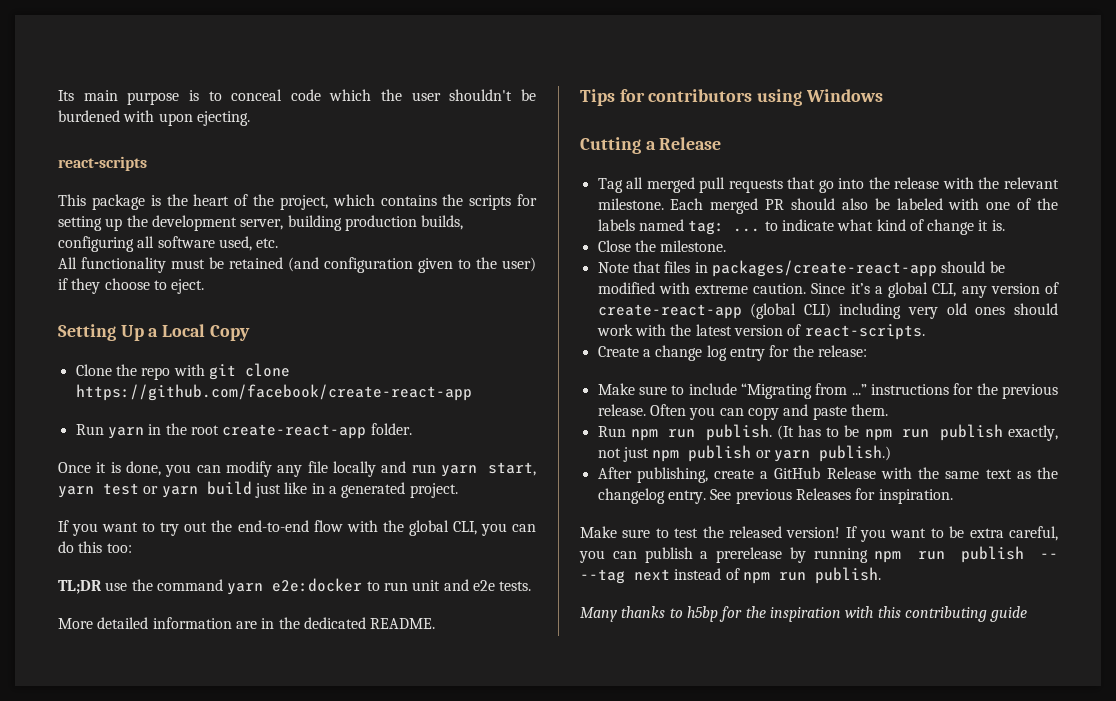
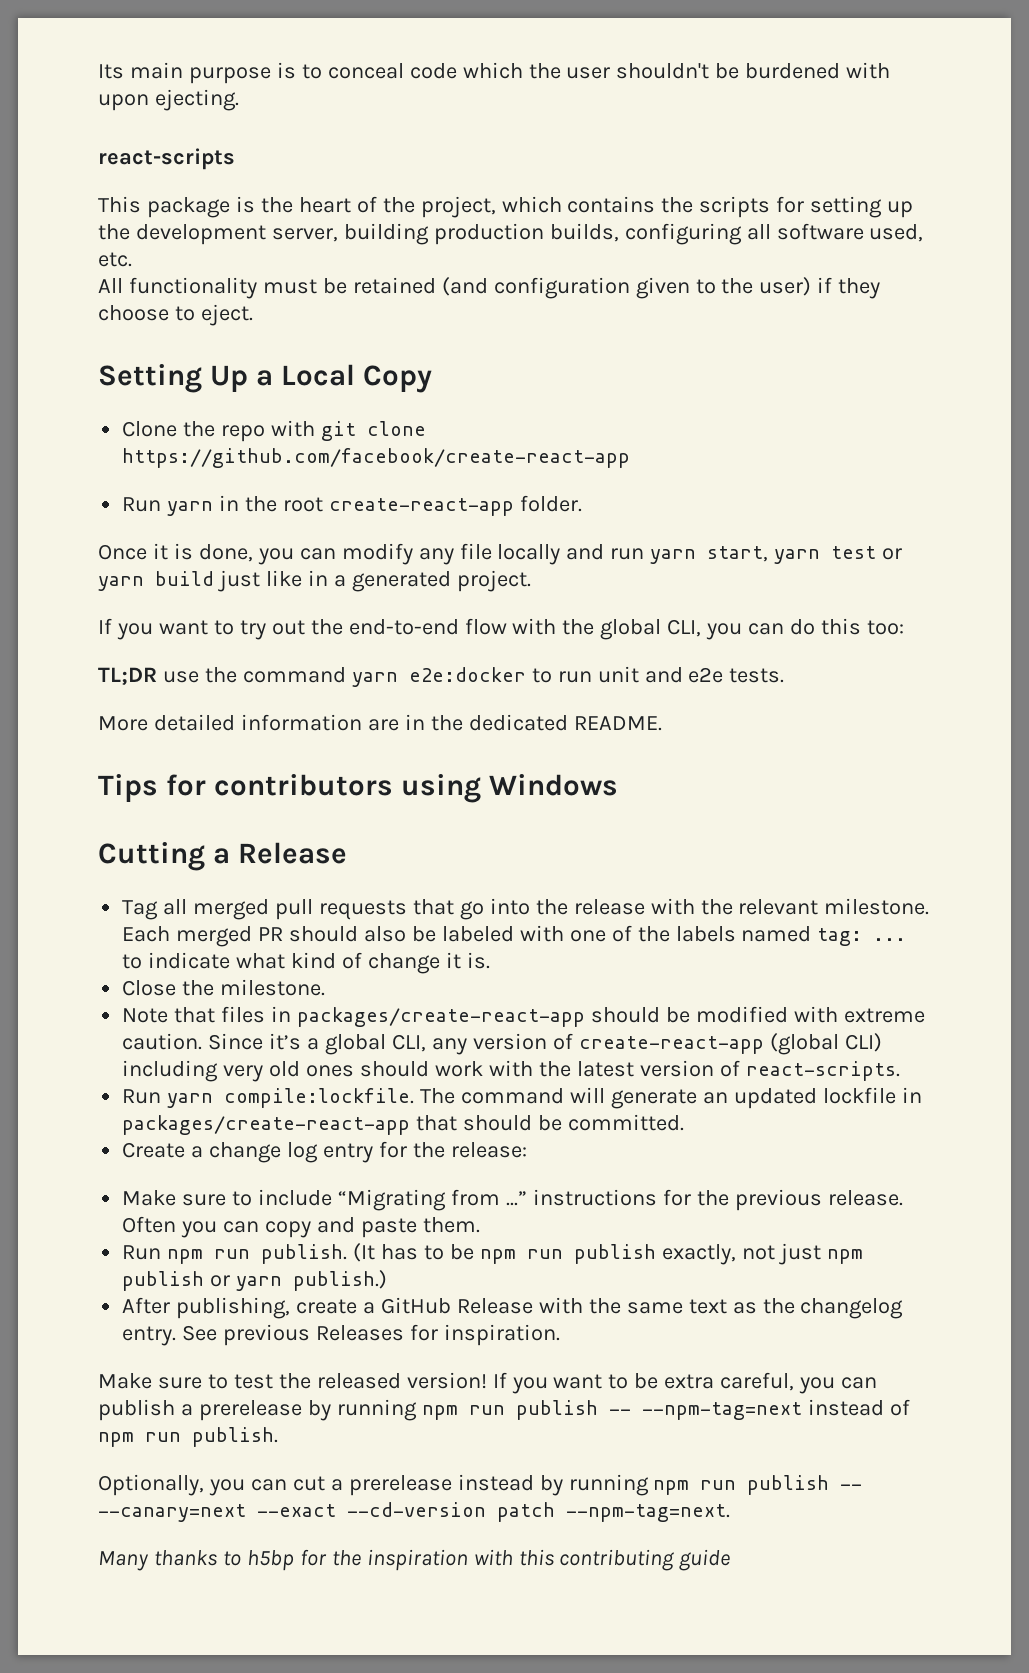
(925, 332) none -> [122,1087,922,1109] [122,1114,684,1135] // Run yarn compile:lockfile. The command will generate an updated lockfile in packages/create-react-app that should be committed.
[580,569,670,584] --tag next -> [641,1402,802,1420] --npm-tag=next
(881, 575) none -> [98,1474,863,1496] [98,1502,730,1522] // Optionally, you can cut a prerelease instead by running npm run publish -- --canary=next --exact --cd-version patch --npm-tag=next.

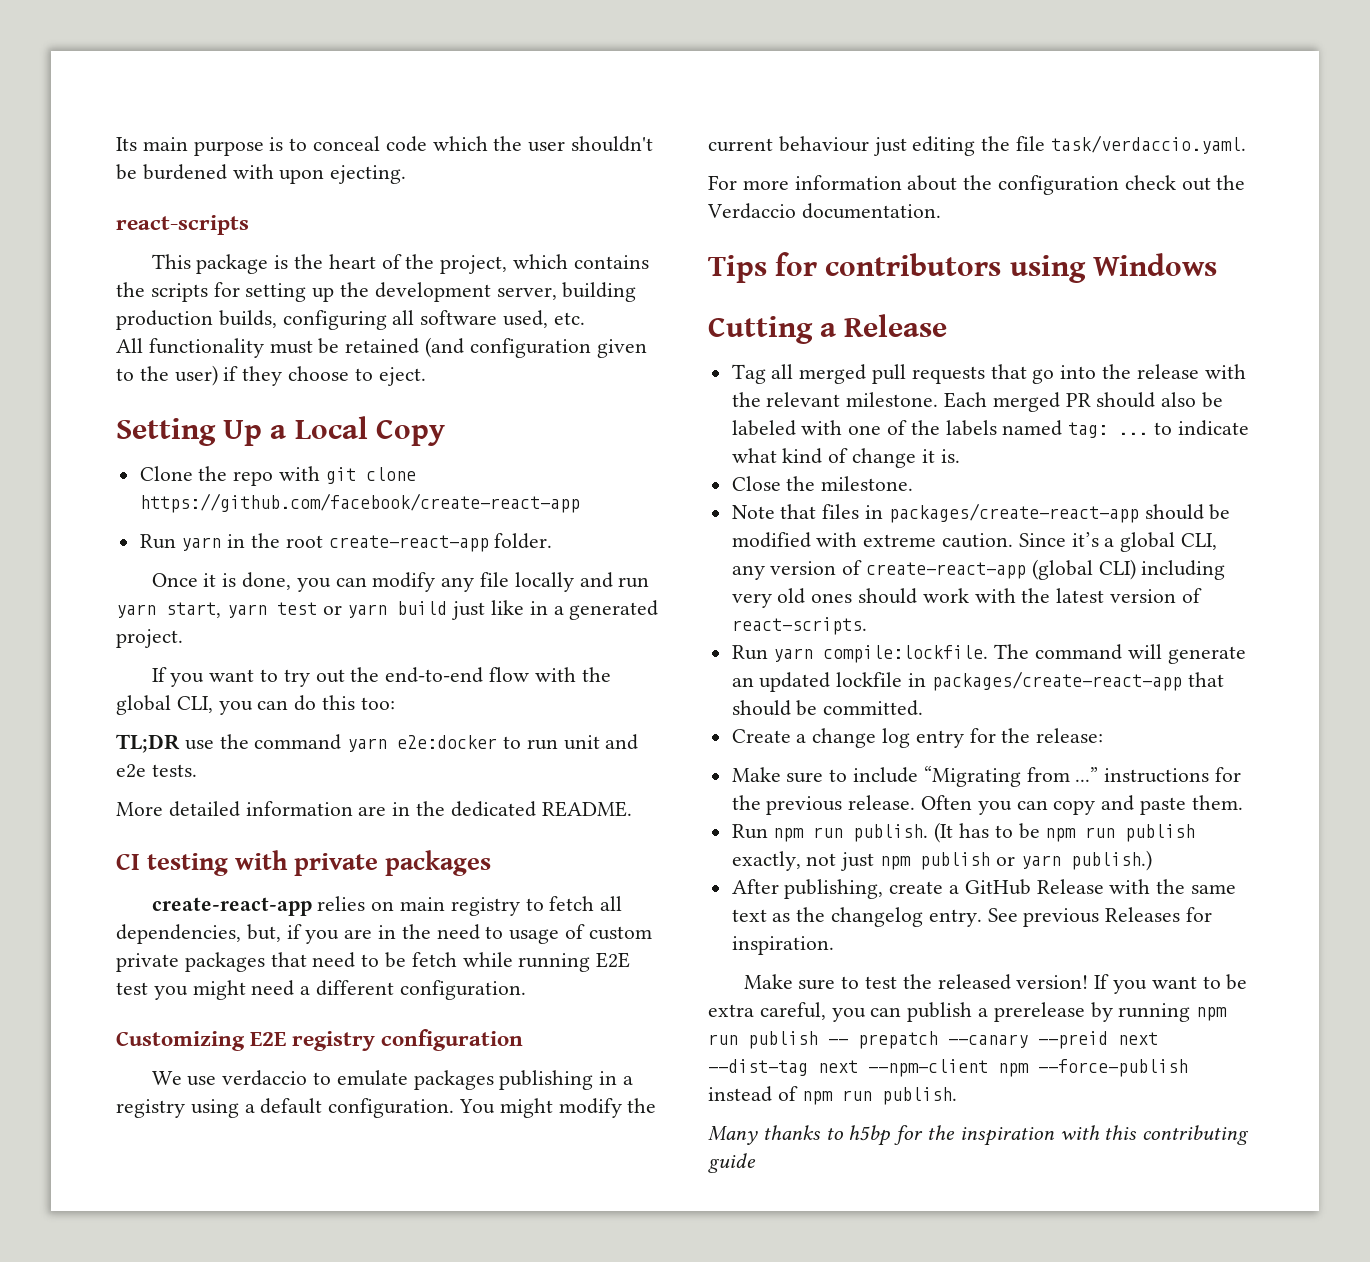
(662, 723) none -> [116,850,492,876] [151,896,623,916] [116,924,652,944] [116,952,631,972] [116,980,526,1000] [116,1029,524,1051] [151,1070,634,1090] [116,1098,657,1118] [708,135,1246,156] [708,175,1246,195] [707,203,941,219] // CI testing with private packages // create-react-app relies on main registry to fetch all dependencies, but, if you are in the need to usage of custom private packages that need to be fetch while running E2E test you might need a different configuration. // Customizing E2E registry configuration // We use verdaccio to emulate packages publishing in a registry using a default configuration. You might modify the current behaviour just editing the file task/verdaccio.yaml. // For more information about the configuration check out the Verdaccio documentation.
[641,1402,802,1420] --npm-tag=next -> [858,1031,1158,1049] [708,1059,1188,1077] prepatch --canary --preid next --dist-tag next --npm-client npm --force-publish
[98,1474,863,1496] [98,1502,730,1522] // Optionally, you can cut a prerelease instead by running npm run publish -- --canary=next --exact --cd-version patch --npm-tag=next. -> (957, 1096) none

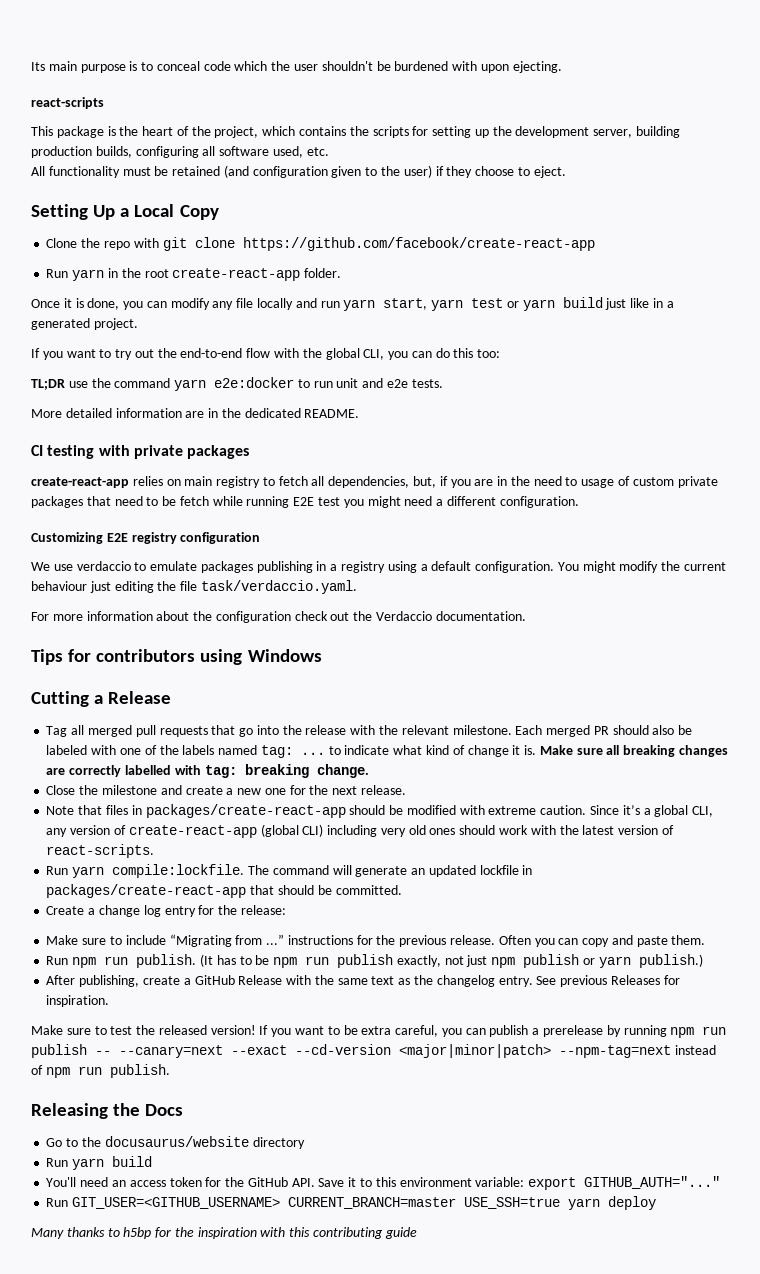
[731,476,914,491] // Close the milestone. -> [539,745,728,757] [46,764,369,778] [46,785,406,795] Make sure all breaking changes are correctly labelled with tag: breaking change. // Close the milestone and create a new one for the next release.
[858,1031,1158,1049] [708,1059,1188,1077] prepatch --canary --preid next --dist-tag next --npm-client npm --force-publish -> [119,1044,671,1058] --canary=next --exact --cd-version <major|minor|patch> --npm-tag=next
(957, 1096) none -> [31,1103,184,1119] [46,1136,305,1149] [46,1156,153,1170] [46,1176,721,1190] [46,1196,657,1210] // Releasing the Docs // Go to the docusaurus/website directory // Run yarn build // You'll need an access token for the GitHub API. Save it to this environment variable: export GITHUB_AUTH="..." // Run GIT_USER=<GITHUB_USERNAME> CURRENT_BRANCH=master USE_SSH=true yarn deploy

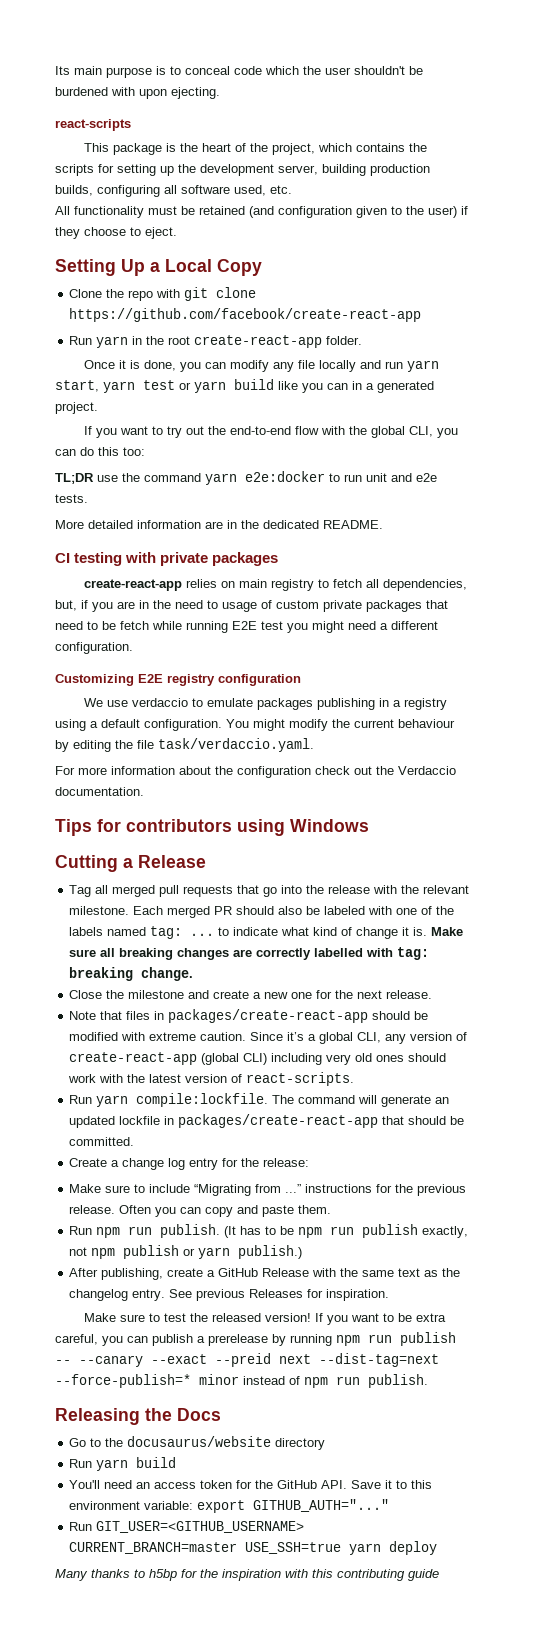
[605,298,650,310] just like -> [278,381,348,393] like you can
[89,581,111,593] just -> [55,740,69,752] by
[466,955,488,967] just -> (88, 1251) none
[119,1044,671,1058] --canary=next --exact --cd-version <major|minor|patch> --npm-tag=next -> [79,1353,439,1367] [55,1374,239,1388] --canary --exact --preid next --dist-tag=next --force-publish=* minor

